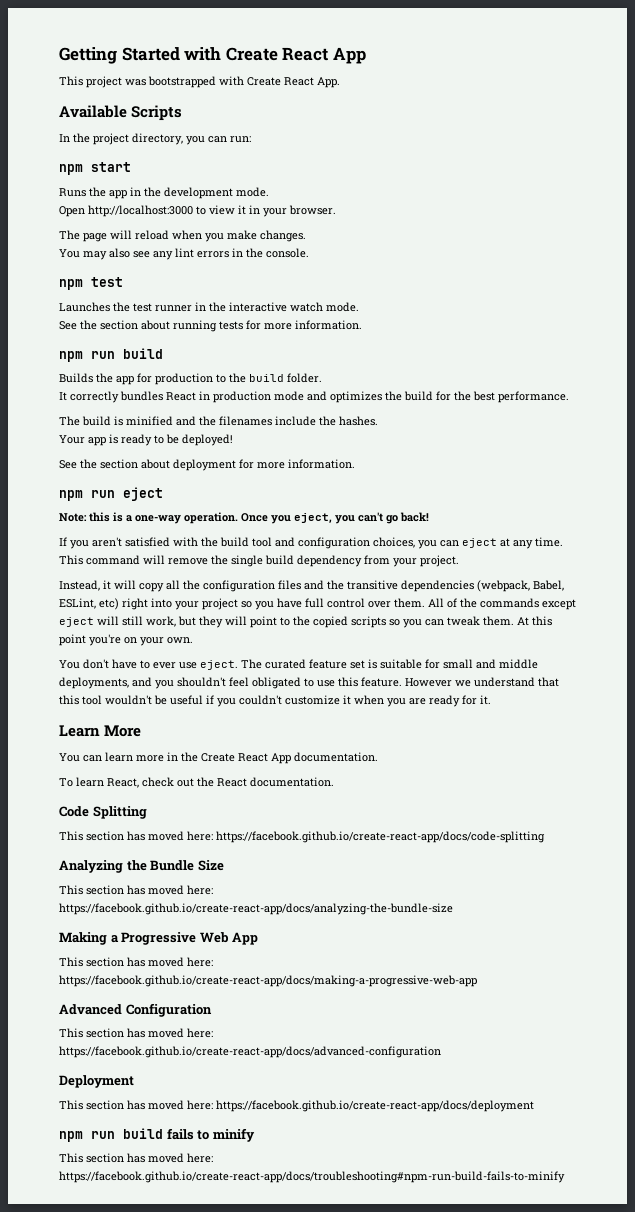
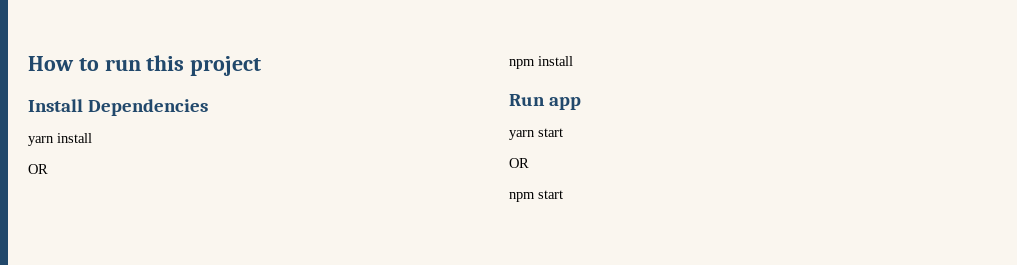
[59,47,366,64] [59,76,340,88] [59,105,183,121] [59,133,251,145] [59,162,131,175] [59,187,269,199] [59,205,336,217] [59,230,306,242] [59,248,309,260] [59,277,123,290] [59,302,359,312] [59,320,362,332] [59,348,163,362] [59,373,322,385] [59,391,569,403] [59,416,378,426] [59,434,233,446] [59,459,355,471] [59,487,163,501] [59,512,429,524] [59,537,563,549] [59,555,459,567] [59,580,564,592] [59,598,576,610] [59,616,552,628] [59,634,193,646] [59,659,538,670] [59,677,559,689] [59,695,491,707] [59,725,142,737] [59,752,378,764] [59,777,334,788] [59,806,147,819] [59,831,545,843] [59,860,224,873] [59,885,213,895] [59,903,453,915] [59,932,259,945] [59,957,213,967] [59,975,477,987] [59,1003,212,1017] [59,1028,213,1038] [59,1046,441,1058] [59,1075,134,1088] [59,1100,534,1112] [59,1128,255,1142] [59,1153,213,1163] [59,1171,565,1183] Getting Started with Create React App // This project was bootstrapped with Create React App. // Available Scripts // In the project directory, you can run: // npm start // Runs the app in the development mode. // Open http://localhost:3000 to view it in your browser. // The page will reload when you make changes. // You may also see any lint errors in the console. // npm test // Launches the test runner in the interactive watch mode. // See the section about running tests for more information. // npm run build // Builds the app for production to the build folder. // It correctly bundles React in production mode and optimizes the build for the best performance. // The build is minified and the filenames include the hashes. // Your app is ready to be deployed! // See the section about deployment for more information. // npm run eject // Note: this is a one-way operation. Once you eject, you can't go back! // If you aren't satisfied with the build tool and configuration choices, you can eject at any time. This command will remove the single build dependency from your project. // Instead, it will copy all the configuration files and the transitive dependencies (webpack, Babel, ESLint, etc) right into your project so you have full control over them. All of the commands except eject will still work, but they will point to the copied scripts so you can tweak them. At this point you're on your own. // You don't have to ever use eject. The curated feature set is suitable for small and middle deployments, and you shouldn't feel obligated to use this feature. However we understand that this tool wouldn't be useful if you couldn't customize it when you are ready for it. // Learn More // You can learn more in the Create React App documentation. // To learn React, check out the React documentation. // Code Splitting // This section has moved here: https://facebook.github.io/create-react-app/docs/code-splitting // Analyzing the Bundle Size // This section has moved here: https://facebook.github.io/create-react-app/docs/analyzing-the-bundle-size // Making a Progressive Web App // This section has moved here: https://facebook.github.io/create-react-app/docs/making-a-progressive-web-app // Advanced Configuration // This section has moved here: https://facebook.github.io/create-react-app/docs/advanced-configuration // Deployment // This section has moved here: https://facebook.github.io/create-react-app/docs/deployment // npm run build fails to minify // This section has moved here: https://facebook.github.io/create-react-app/docs/troubleshooting#npm-run-build-fails-to-minify -> [28,55,262,76] [28,99,208,116] [28,133,92,146] [28,164,48,174] [509,56,573,69] [509,94,581,110] [509,128,563,140] [509,158,529,168] [509,190,563,202] How to run this project // Install Dependencies // yarn install // OR // npm install // Run app // yarn start // OR // npm start

